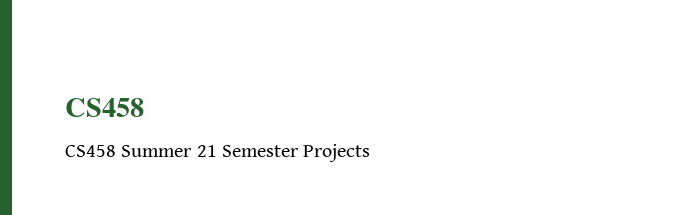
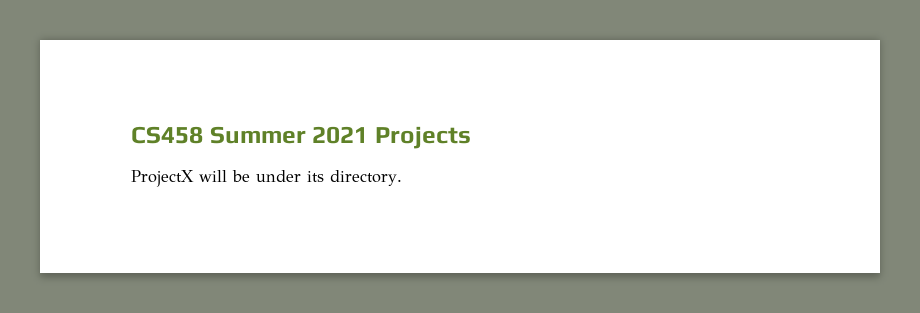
[65,98,144,117] [65,144,371,162] CS458 // CS458 Summer 21 Semester Projects -> [131,126,471,149] [131,170,402,187] CS458 Summer 2021 Projects // ProjectX will be under its directory.

